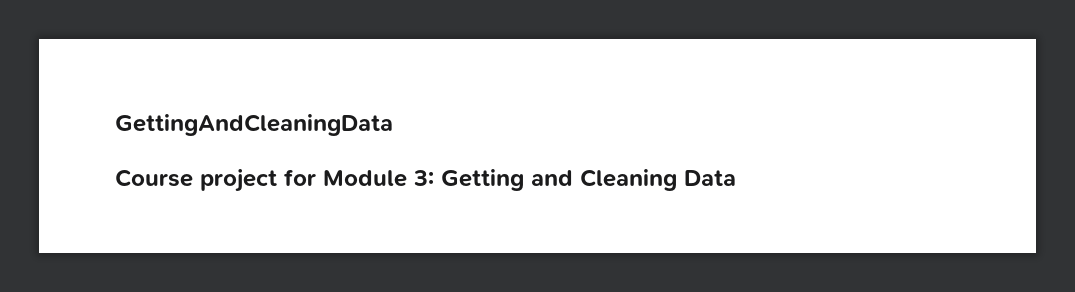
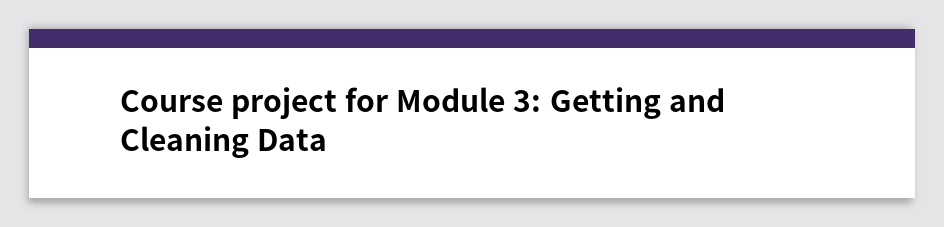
[115,114,393,136] GettingAndCleaningData // -> (120, 101) none

